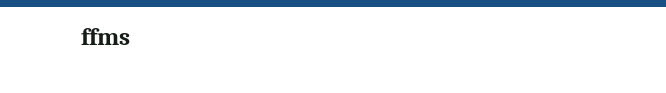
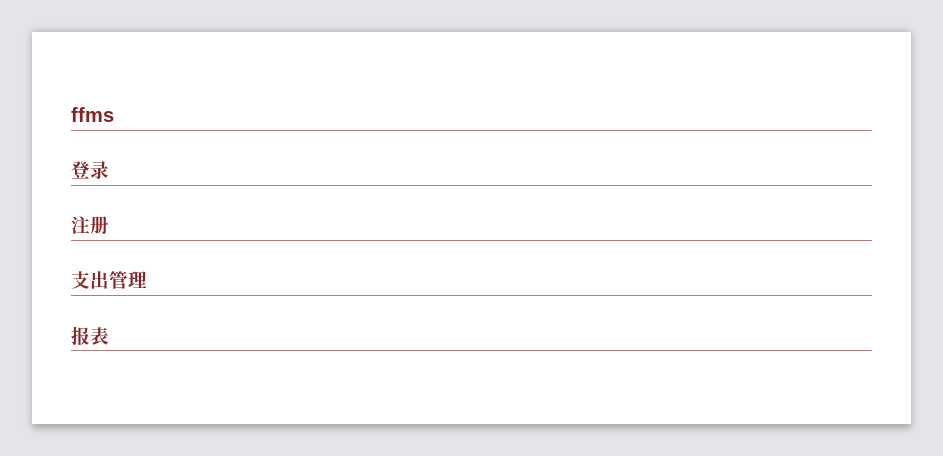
(130, 36) none -> [71,161,109,179] [71,216,109,234] [71,271,147,289] [71,326,109,346] // 登录 // 注册 // 支出管理 // 报表

